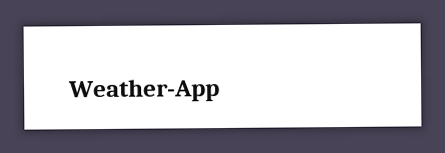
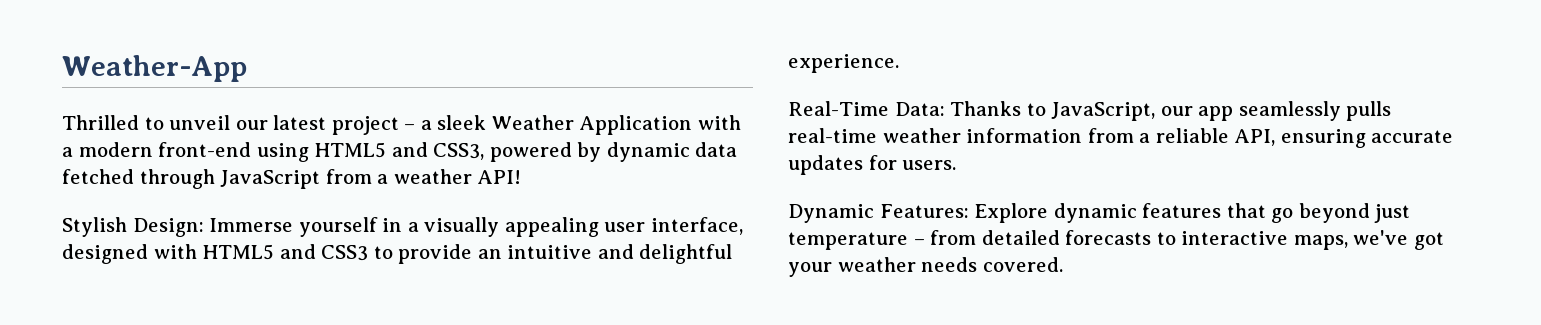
(220, 91) none -> [62,115,741,135] [62,142,738,162] [62,169,522,189] [62,217,743,237] [62,244,733,264] [788,54,899,73] [788,101,1392,121] [788,128,1454,148] [788,155,957,175] [788,203,1411,223] [788,230,1444,250] [788,257,1063,277] // Thrilled to unveil our latest project – a sleek Weather Application with a modern front-end using HTML5 and CSS3, powered by dynamic data fetched through JavaScript from a weather API! // Stylish Design: Immerse yourself in a visually appealing user interface, designed with HTML5 and CSS3 to provide an intuitive and delightful experience. // Real-Time Data: Thanks to JavaScript, our app seamlessly pulls real-time weather information from a reliable API, ensuring accurate updates for users. // Dynamic Features: Explore dynamic features that go beyond just temperature – from detailed forecasts to interactive maps, we've got your weather needs covered.

